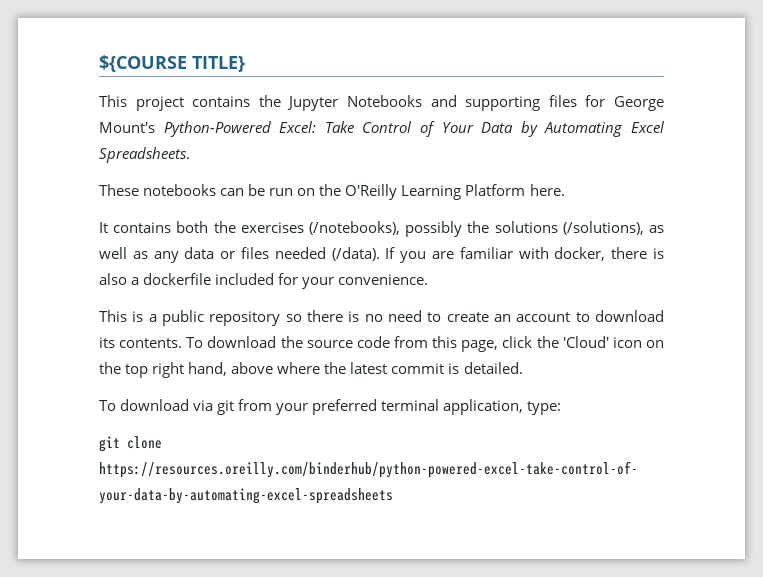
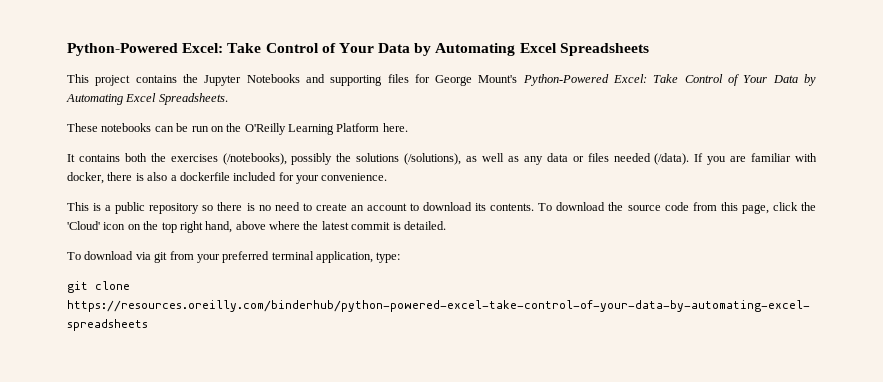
[99,55,245,72] ${COURSE TITLE} -> [67,43,649,56] Python-Powered Excel: Take Control of Your Data by Automating Excel Spreadsheets

